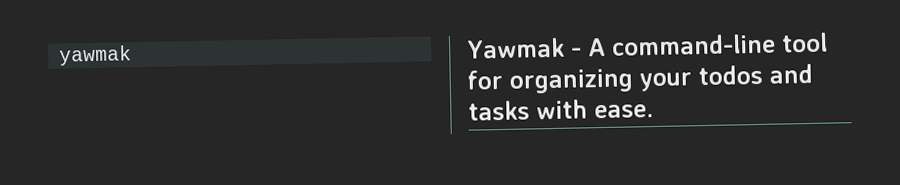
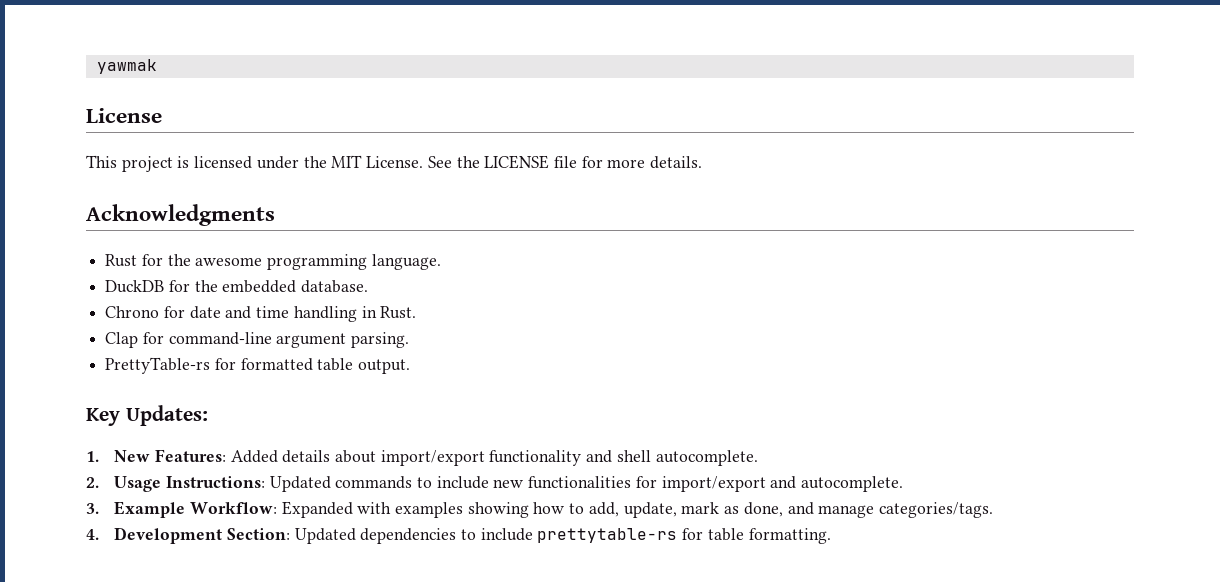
[466,32,828,59] [467,63,813,94] [468,99,654,121] Yawmak - A command-line tool for organizing your todos and tasks with ease. -> [86,108,162,123] [86,155,703,172] [86,204,275,226] [105,254,441,270] [105,280,369,293] [105,306,417,322] [105,332,410,348] [105,357,411,374] [86,405,208,426] [86,449,758,466] [86,476,904,492] [86,501,993,518] [86,527,831,544] License // This project is licensed under the MIT License. See the LICENSE file for more details. // Acknowledgments // Rust for the awesome programming language. // DuckDB for the embedded database. // Chrono for date and time handling in Rust. // Clap for command-line argument parsing. // PrettyTable-rs for formatted table output. // Key Updates: // 1. New Features: Added details about import/export functionality and shell autocomplete. // 2. Usage Instructions: Updated commands to include new functionalities for import/export and autocomplete. // 3. Example Workflow: Expanded with examples showing how to add, update, mark as done, and manage categories/tags. // 4. Development Section: Updated dependencies to include prettytable-rs for table formatting.

